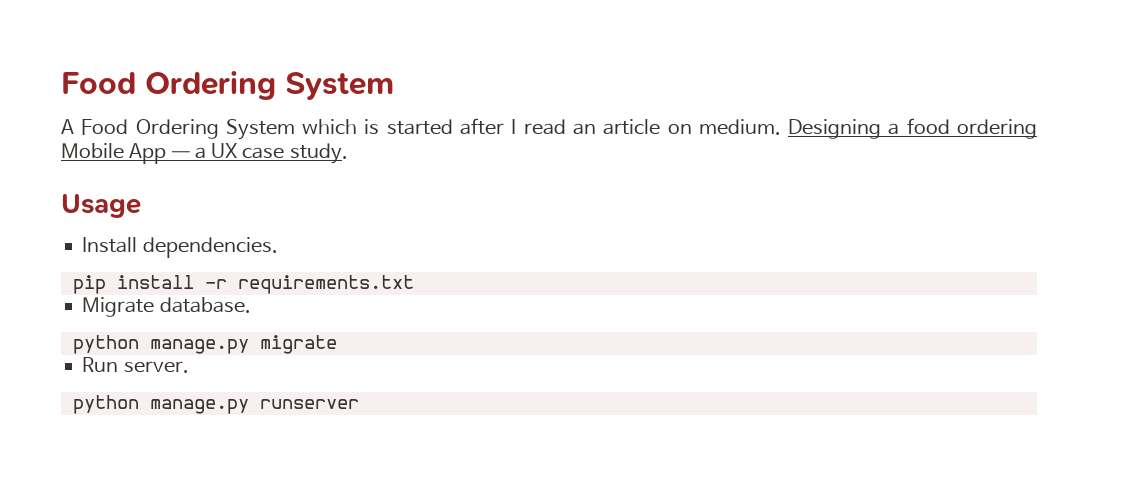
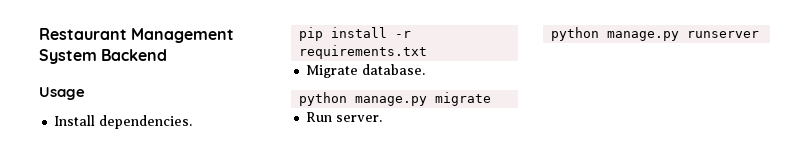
[61,71,394,100] [61,118,1037,140] [61,143,348,164] Food Ordering System // A Food Ordering System which is started after I read an article on medium. Designing a food ordering Mobile App — a UX case study. -> [39,28,235,43] [39,49,168,64] Restaurant Management System Backend

